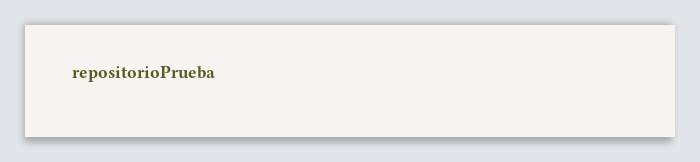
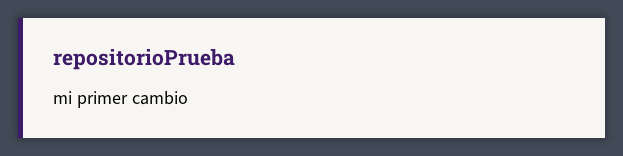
(215, 73) none -> [53,91,188,108] // mi primer cambio

